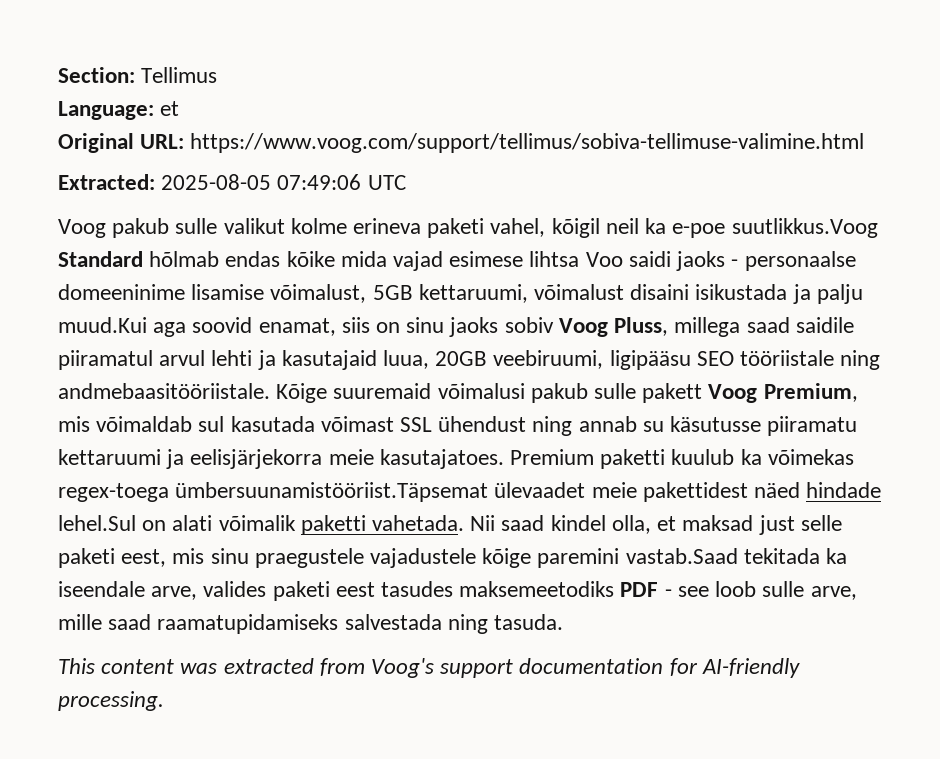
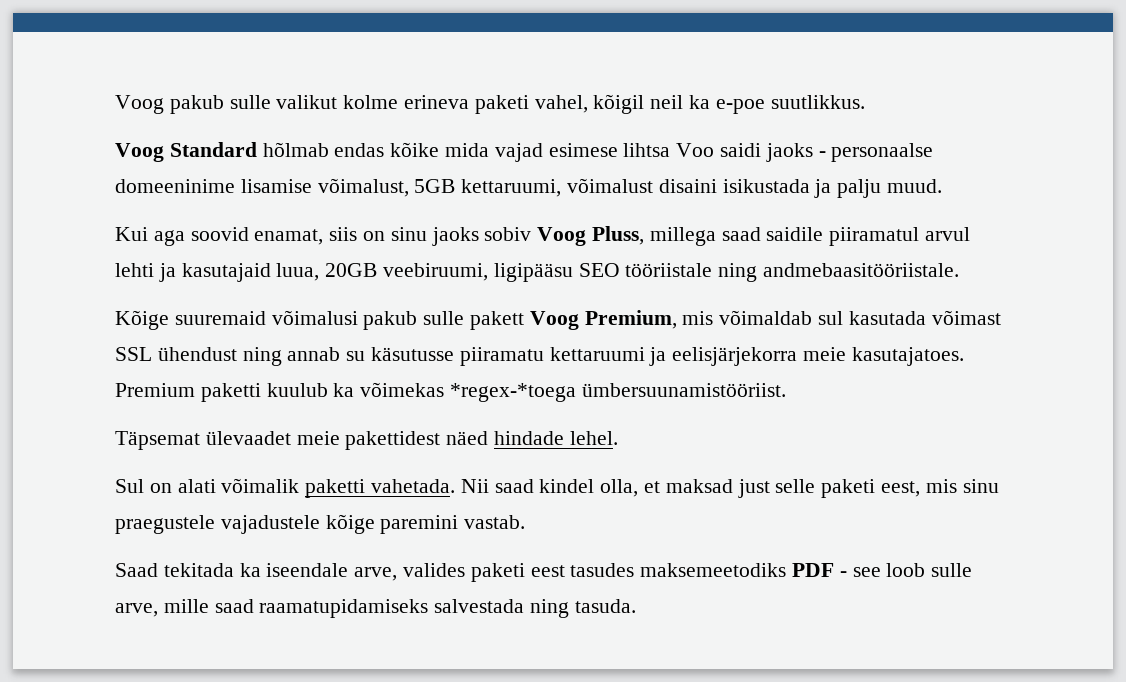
[58,67,218,83] [58,101,180,120] [58,133,865,153] [58,174,406,190] Section: Tellimus // Language: et // Original URL: https://www.voog.com/support/tellimus/sobiva-tellimuse-valimine.html // Extracted: 2025-08-05 07:49:06 UTC // -> (115, 104) none
[731,218,878,238] suutlikkus.Voog -> [770,95,865,109] [115,143,164,162] suutlikkus. // Voog
[58,317,147,333] muud.Kui -> [887,179,943,193] [115,227,148,241] muud. // Kui
(270, 391) none -> (960, 270) //
[58,482,489,502] regex-toega ümbersuunamistööriist.Täpsemat -> [450,383,786,402] [115,431,200,450] *regex-*toega ümbersuunamistööriist. // Täpsemat
[58,515,136,531] lehel.Sul -> [569,431,618,445] [115,479,144,493] lehel. // Sul
[625,548,738,564] vastab.Saad -> [464,515,526,529] [115,563,158,577] vastab. // Saad
[58,658,800,678] [58,691,164,711] // This content was extracted from Voog's support documentation for AI-friendly processing. -> (636, 606) none

